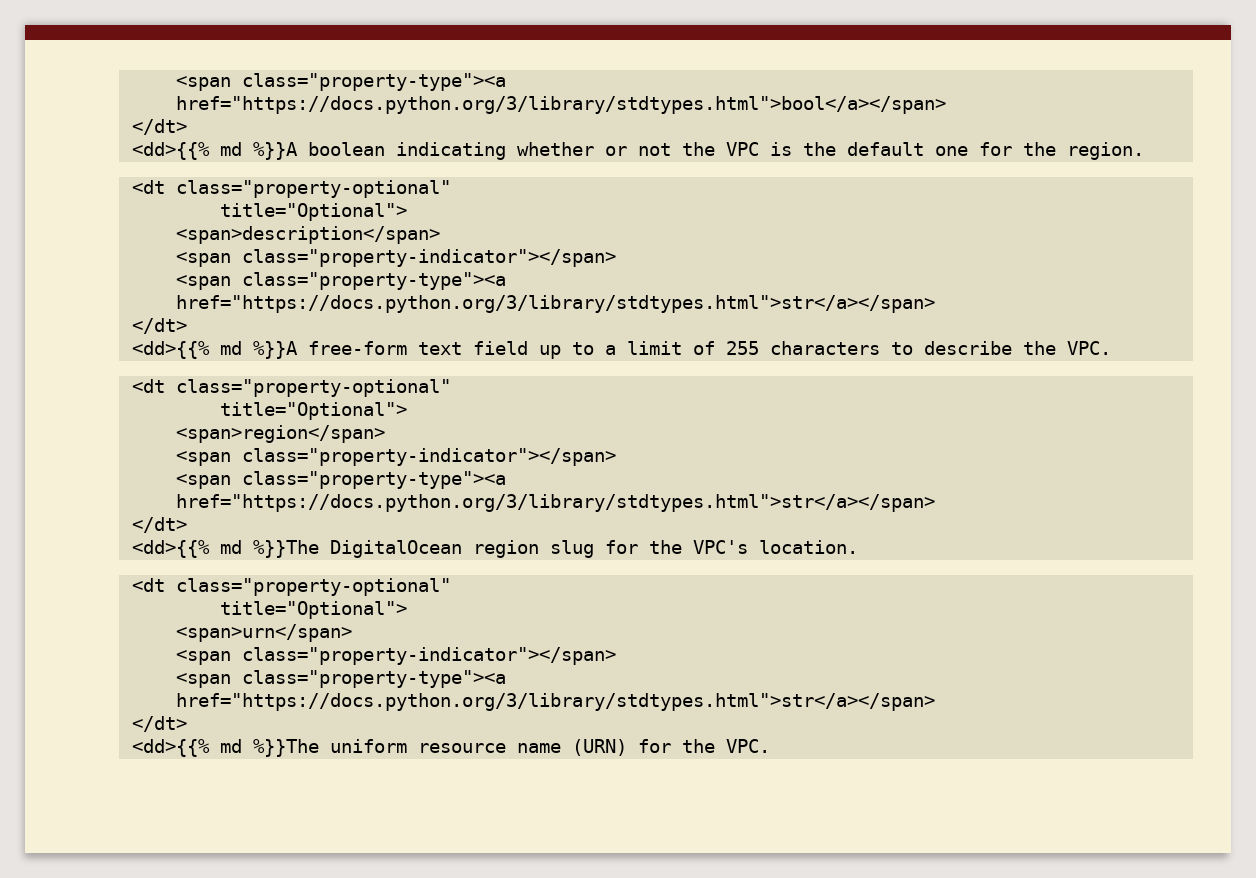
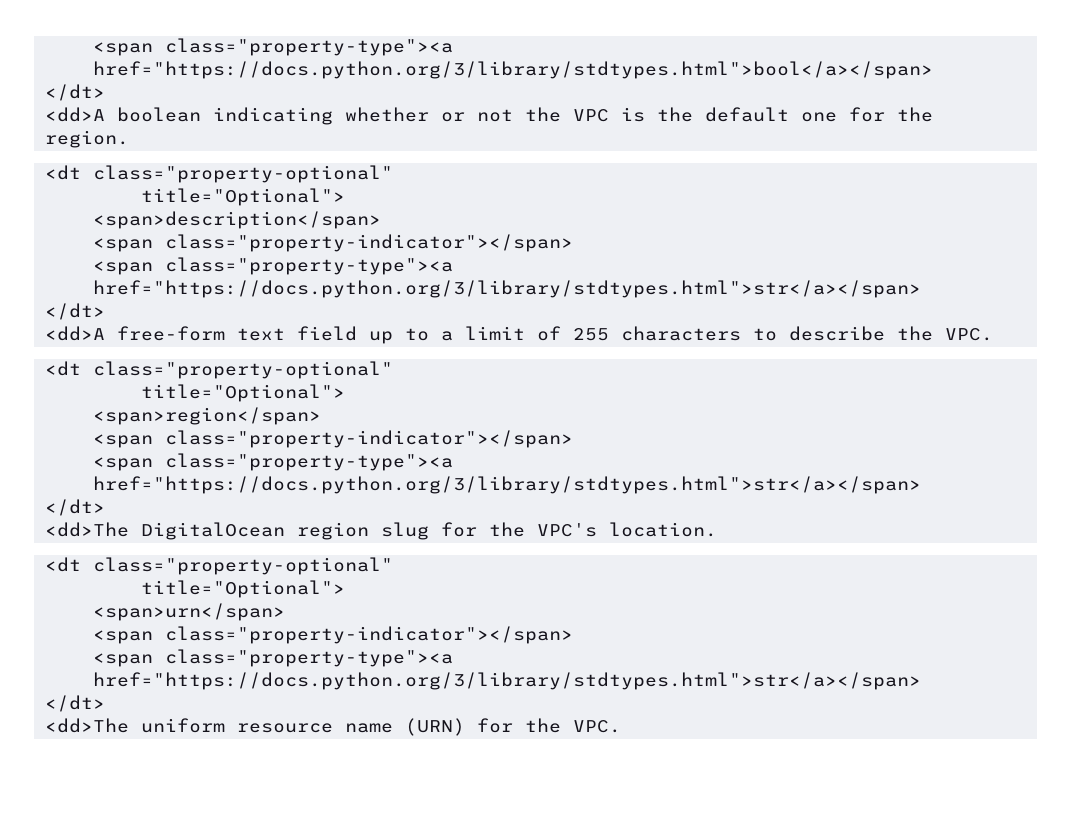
[131,142,298,160] <dd>{{% md %}}A -> [44,107,105,122] <dd>A
[131,341,298,359] <dd>{{% md %}}A -> [44,326,105,341] <dd>A
[131,540,319,558] <dd>{{% md %}}The -> [44,522,129,537] <dd>The
[131,739,319,757] <dd>{{% md %}}The -> [44,718,129,733] <dd>The

